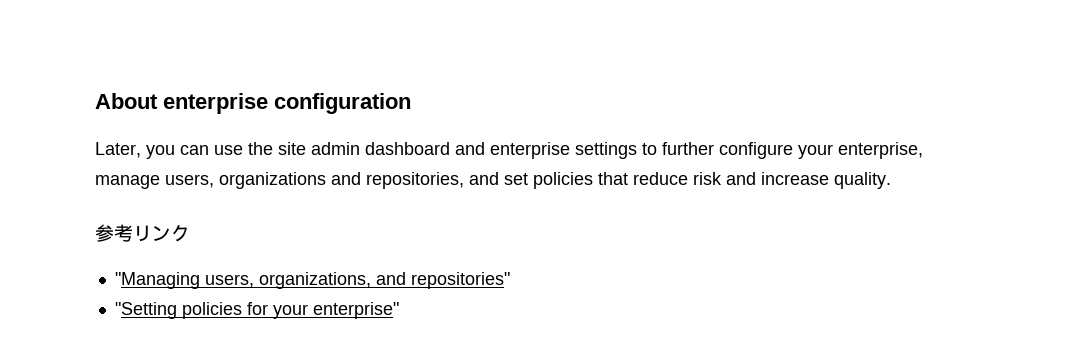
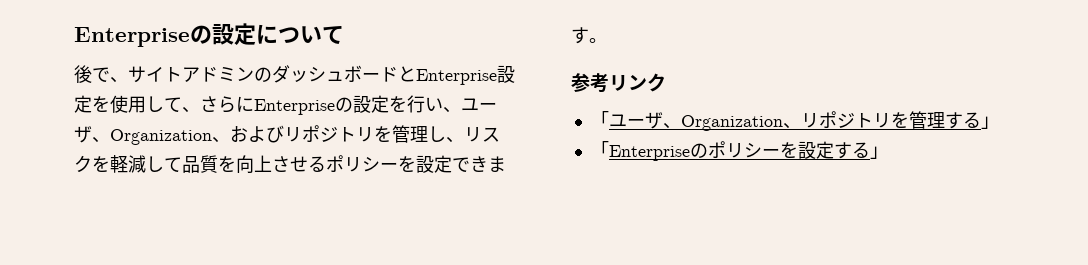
[95,93,411,114] [95,142,923,159] [95,172,891,189] [95,224,190,242] [114,272,510,289] [114,302,399,319] About enterprise configuration // Later, you can use the site admin dashboard and enterprise settings to further configure your enterprise, manage users, organizations and repositories, and set policies that reduce risk and increase quality. // 参考リンク // "Managing users, organizations, and repositories" // "Setting policies for your enterprise" -> [74,23,344,47] [74,65,515,85] [74,95,497,115] [74,125,500,145] [74,155,506,173] [571,27,607,44] [571,73,666,93] [590,111,999,131] [590,141,888,161] Enterpriseの設定について // 後で、サイトアドミンのダッシュボードとEnterprise設定を使用して、さらにEnterpriseの設定を行い、ユーザ、Organization、およびリポジトリを管理し、リスクを軽減して品質を向上させるポリシーを設定できます。 // 参考リンク // 「ユーザ、Organization、リポジトリを管理する」 // 「Enterpriseのポリシーを設定する」

